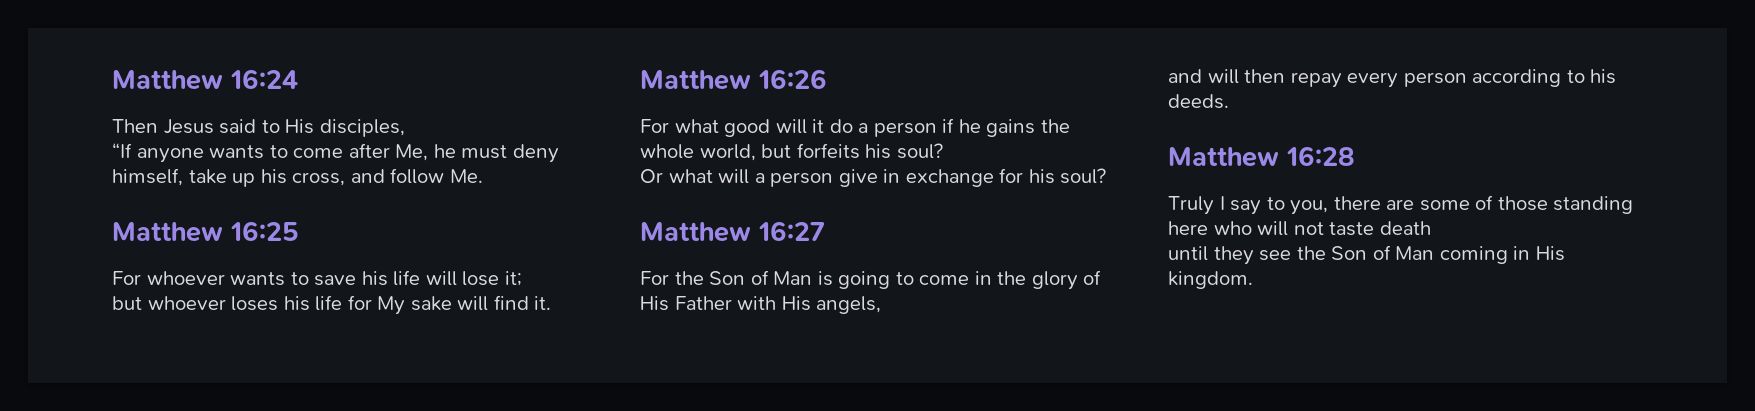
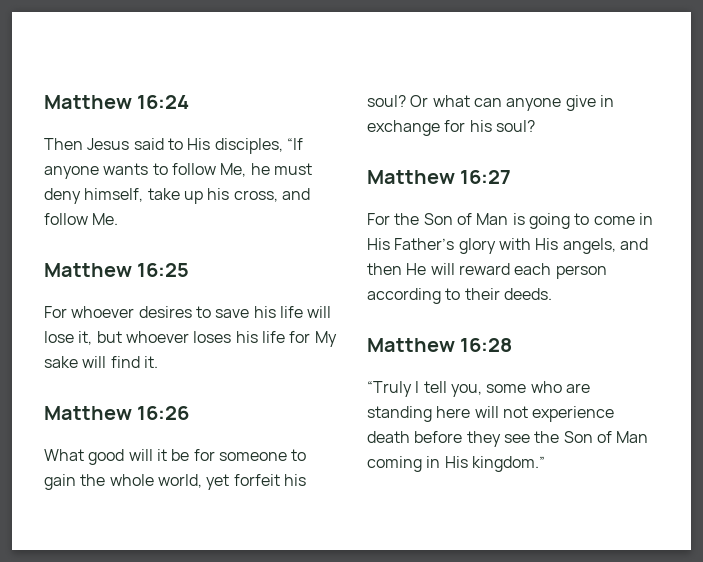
(405, 128) // -> (283, 146) none
[293,143,390,158] come after -> [171,163,216,175] follow
[230,272,286,286] wants -> [138,306,192,318] desires
[504,271,522,286] it; // -> [78,331,93,345] it,
[640,119,719,133] For what -> [44,449,84,461] What
[829,118,1036,137] do a person if he gains -> [171,449,307,461] [44,474,76,490] be for someone to gain
[761,143,943,159] but forfeits his soul? // -> [206,474,306,490] [367,95,406,107] yet forfeit his soul?
[718,169,834,187] will a person -> [473,98,562,111] can anyone
[997,270,1102,290] [640,296,882,314] [1168,69,1399,88] the glory of His Father with His angels, // and will then repay every -> [367,238,648,254] [367,263,552,275] His Father’s glory with His angels, and then He will reward each
[1590,69,1617,84] his -> [464,288,500,300] their
[1168,195,1548,215] Truly I say to you, there are some of those -> [367,381,590,397] “Truly I tell you, some who are
[1213,221,1252,235] who -> (471, 412) none
[1329,222,1375,236] taste -> [532,406,615,422] experience
[1168,246,1208,261] // until -> [414,431,463,443] before
[1168,271,1253,289] kingdom. -> [471,456,545,472] kingdom.”

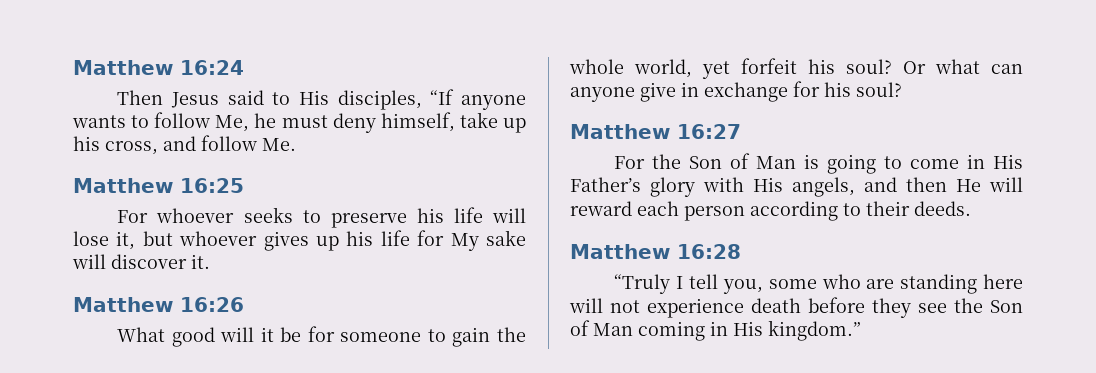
[138,306,250,318] desires to save -> [243,207,407,228] seeks to preserve
[193,331,232,343] loses -> [263,231,339,251] gives up
[110,356,140,368] find -> [111,254,187,269] discover

